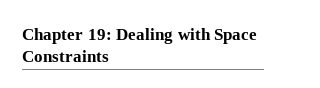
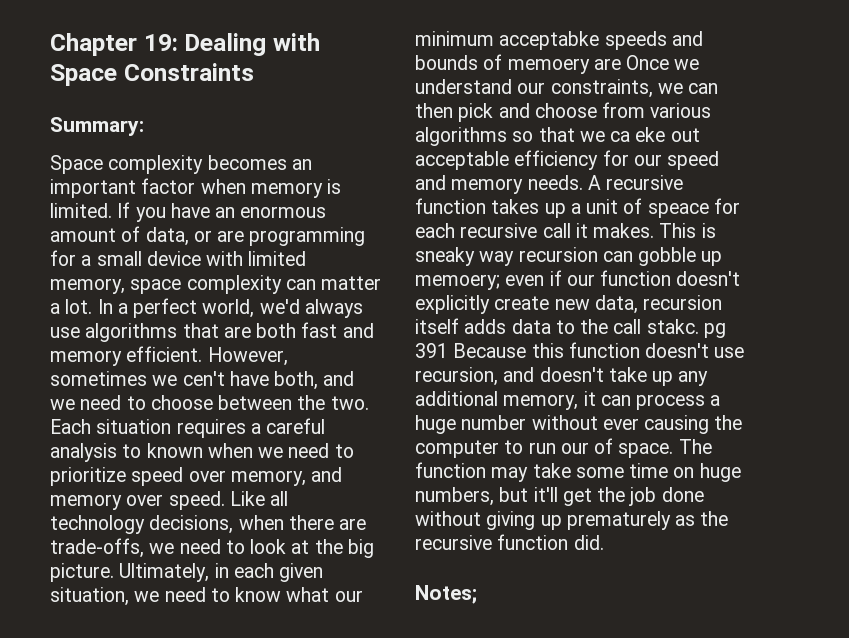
(109, 56) none -> [50,117,144,136] [50,155,312,174] [50,178,342,198] [50,202,327,222] [50,226,366,246] [50,250,307,266] [50,275,382,294] [50,298,363,318] [50,322,374,342] [50,346,288,366] [50,371,355,390] [50,395,369,410] [50,418,326,438] [50,443,354,462] [50,467,343,486] [50,491,289,510] [50,515,367,534] [50,538,374,558] [50,563,324,582] [50,587,363,606] [415,31,703,50] [415,54,700,74] [415,79,719,98] [415,102,712,122] [415,127,700,146] [415,150,720,170] [415,175,684,194] [415,198,740,218] [415,223,716,238] [415,247,723,266] [415,270,741,290] [415,295,723,314] [415,318,726,338] [415,342,745,358] [415,367,709,386] [415,391,721,410] [415,415,743,434] [415,438,712,458] [415,462,741,482] [415,487,704,506] [415,511,729,530] [415,534,604,550] [415,585,477,604] // Summary: // Space complexity becomes an important factor when memory is limited. If you have an enormous amount of data, or are programming for a small device with limited memory, space complexity can matter a lot. In a perfect world, we'd always use algorithms that are both fast and memory efficient. However, sometimes we cen't have both, and we need to choose between the two. Each situation requires a careful analysis to known when we need to prioritize speed over memory, and memory over speed. Like all technology decisions, when there are trade-offs, we need to look at the big picture. Ultimately, in each given situation, we need to know what our minimum acceptabke speeds and bounds of memoery are Once we understand our constraints, we can then pick and choose from various algorithms so that we ca eke out acceptable efficiency for our speed and memory needs. A recursive function takes up a unit of speace for each recursive call it makes. This is sneaky way recursion can gobble up memoery; even if our function doesn't explicitly create new data, recursion itself adds data to the call stakc. pg 391 Because this function doesn't use recursion, and doesn't take up any additional memory, it can process a huge number without ever causing the computer to run our of space. The function may take some time on huge numbers, but it'll get the job done without giving up prematurely as the recursive function did. // Notes;

